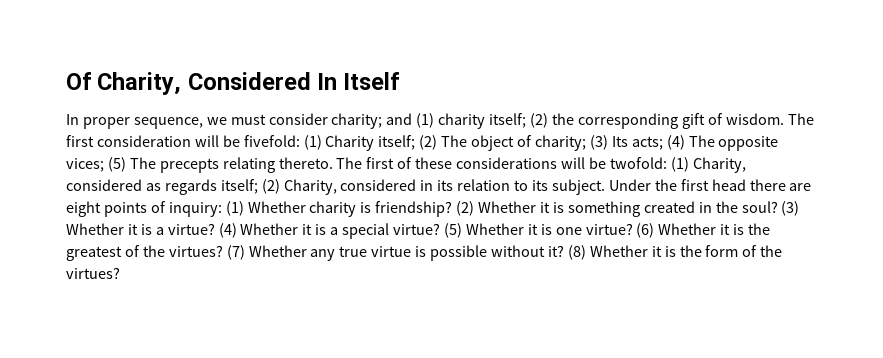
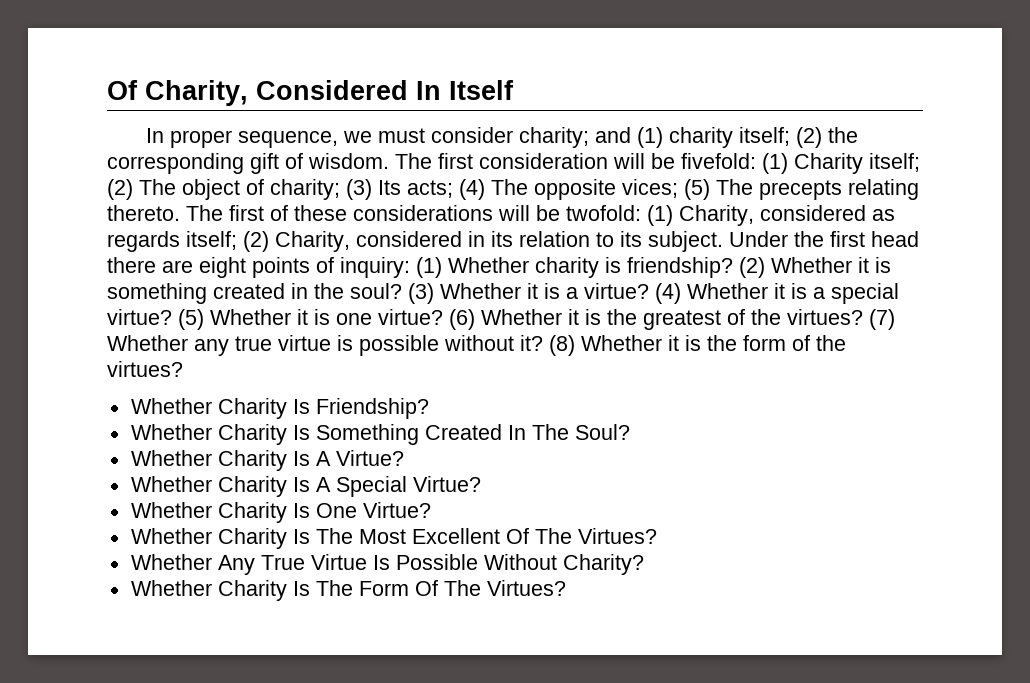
(120, 273) none -> [130,398,429,419] [130,424,630,445] [130,450,404,471] [130,476,481,497] [130,502,431,523] [130,528,657,549] [130,554,644,575] [130,580,566,601] // Whether Charity Is Friendship? // Whether Charity Is Something Created In The Soul? // Whether Charity Is A Virtue? // Whether Charity Is A Special Virtue? // Whether Charity Is One Virtue? // Whether Charity Is The Most Excellent Of The Virtues? // Whether Any True Virtue Is Possible Without Charity? // Whether Charity Is The Form Of The Virtues?

